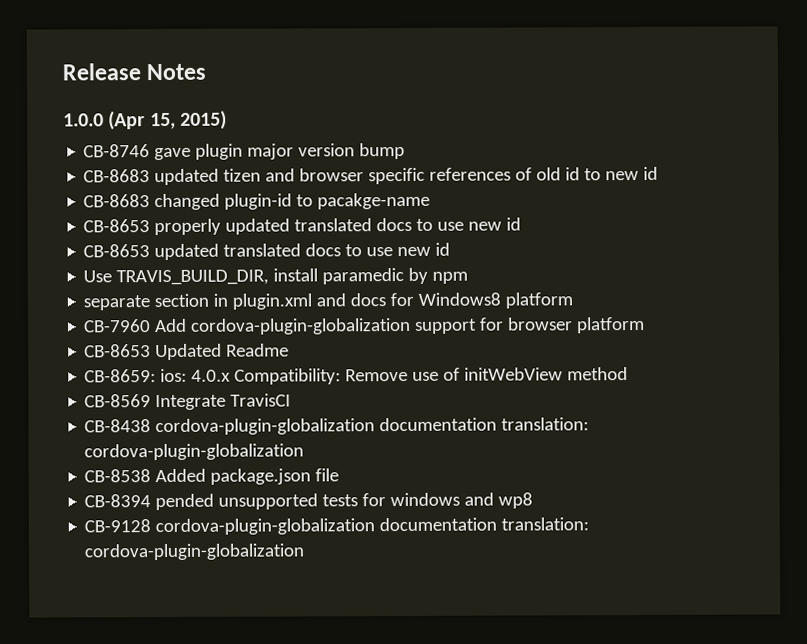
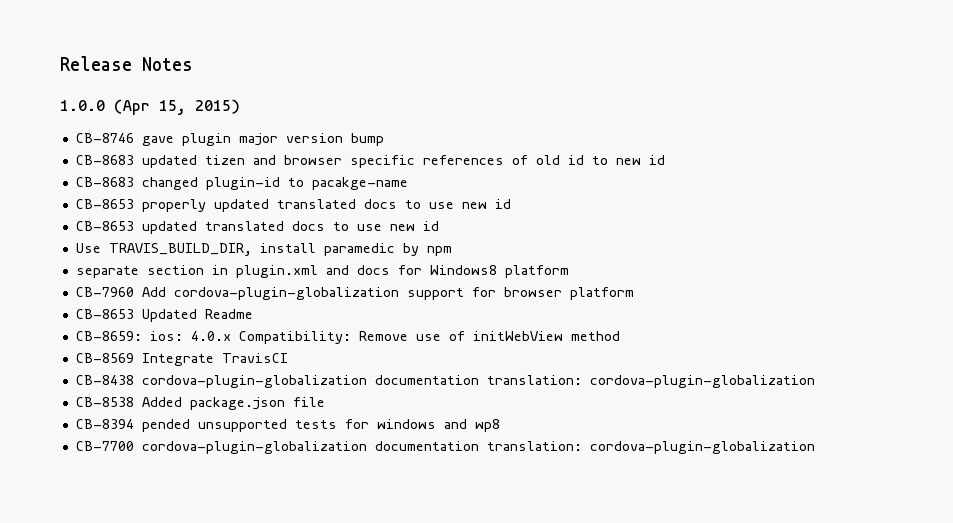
[84,519,152,533] CB-9128 -> [75,441,134,451] CB-7700

